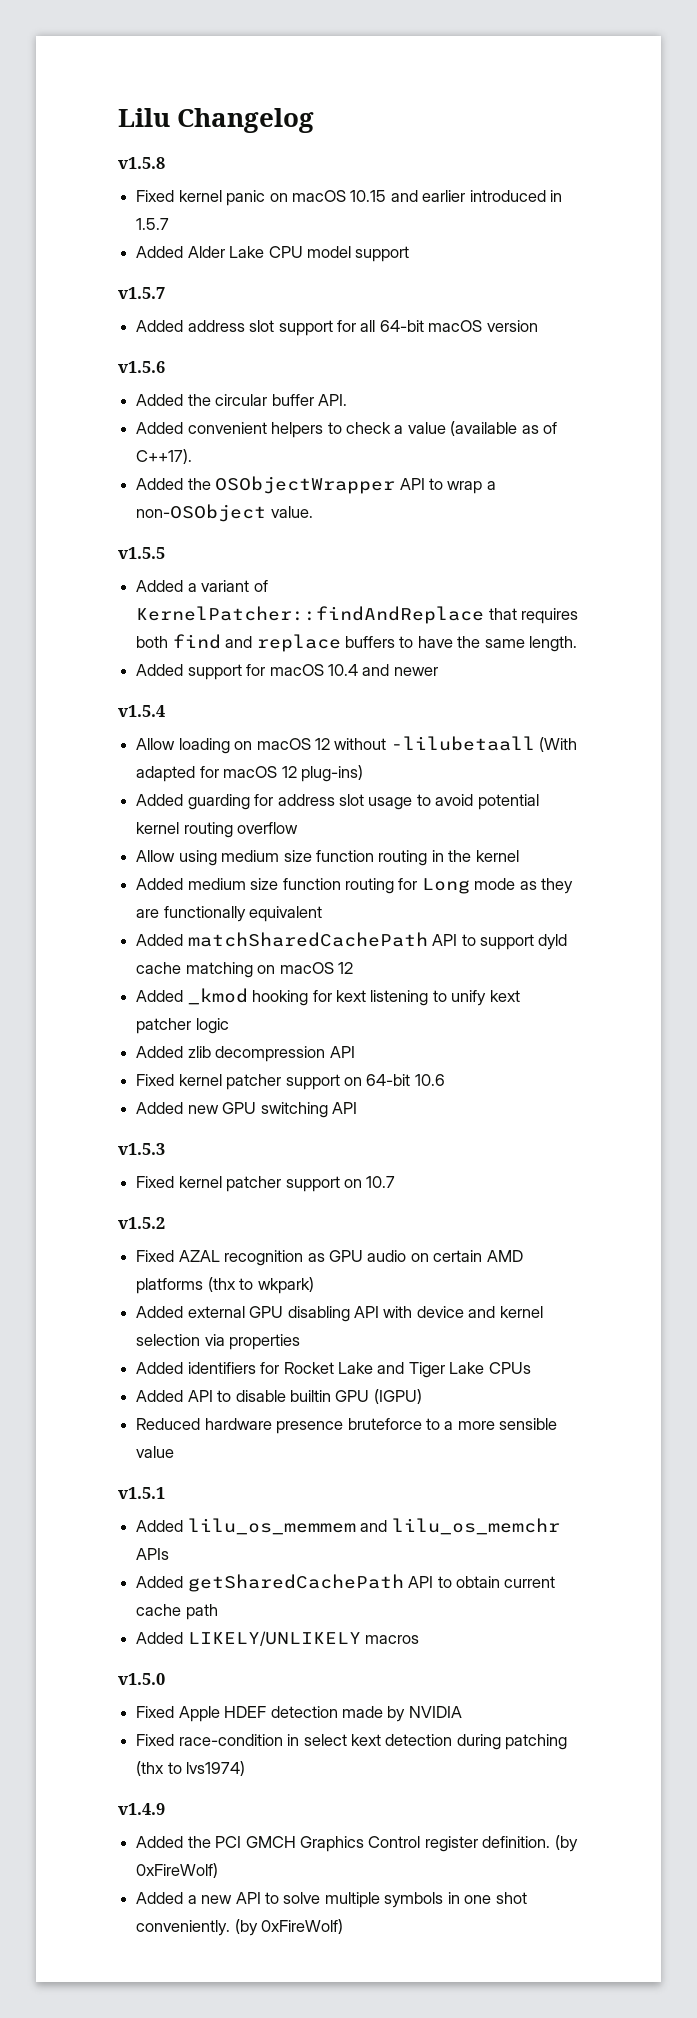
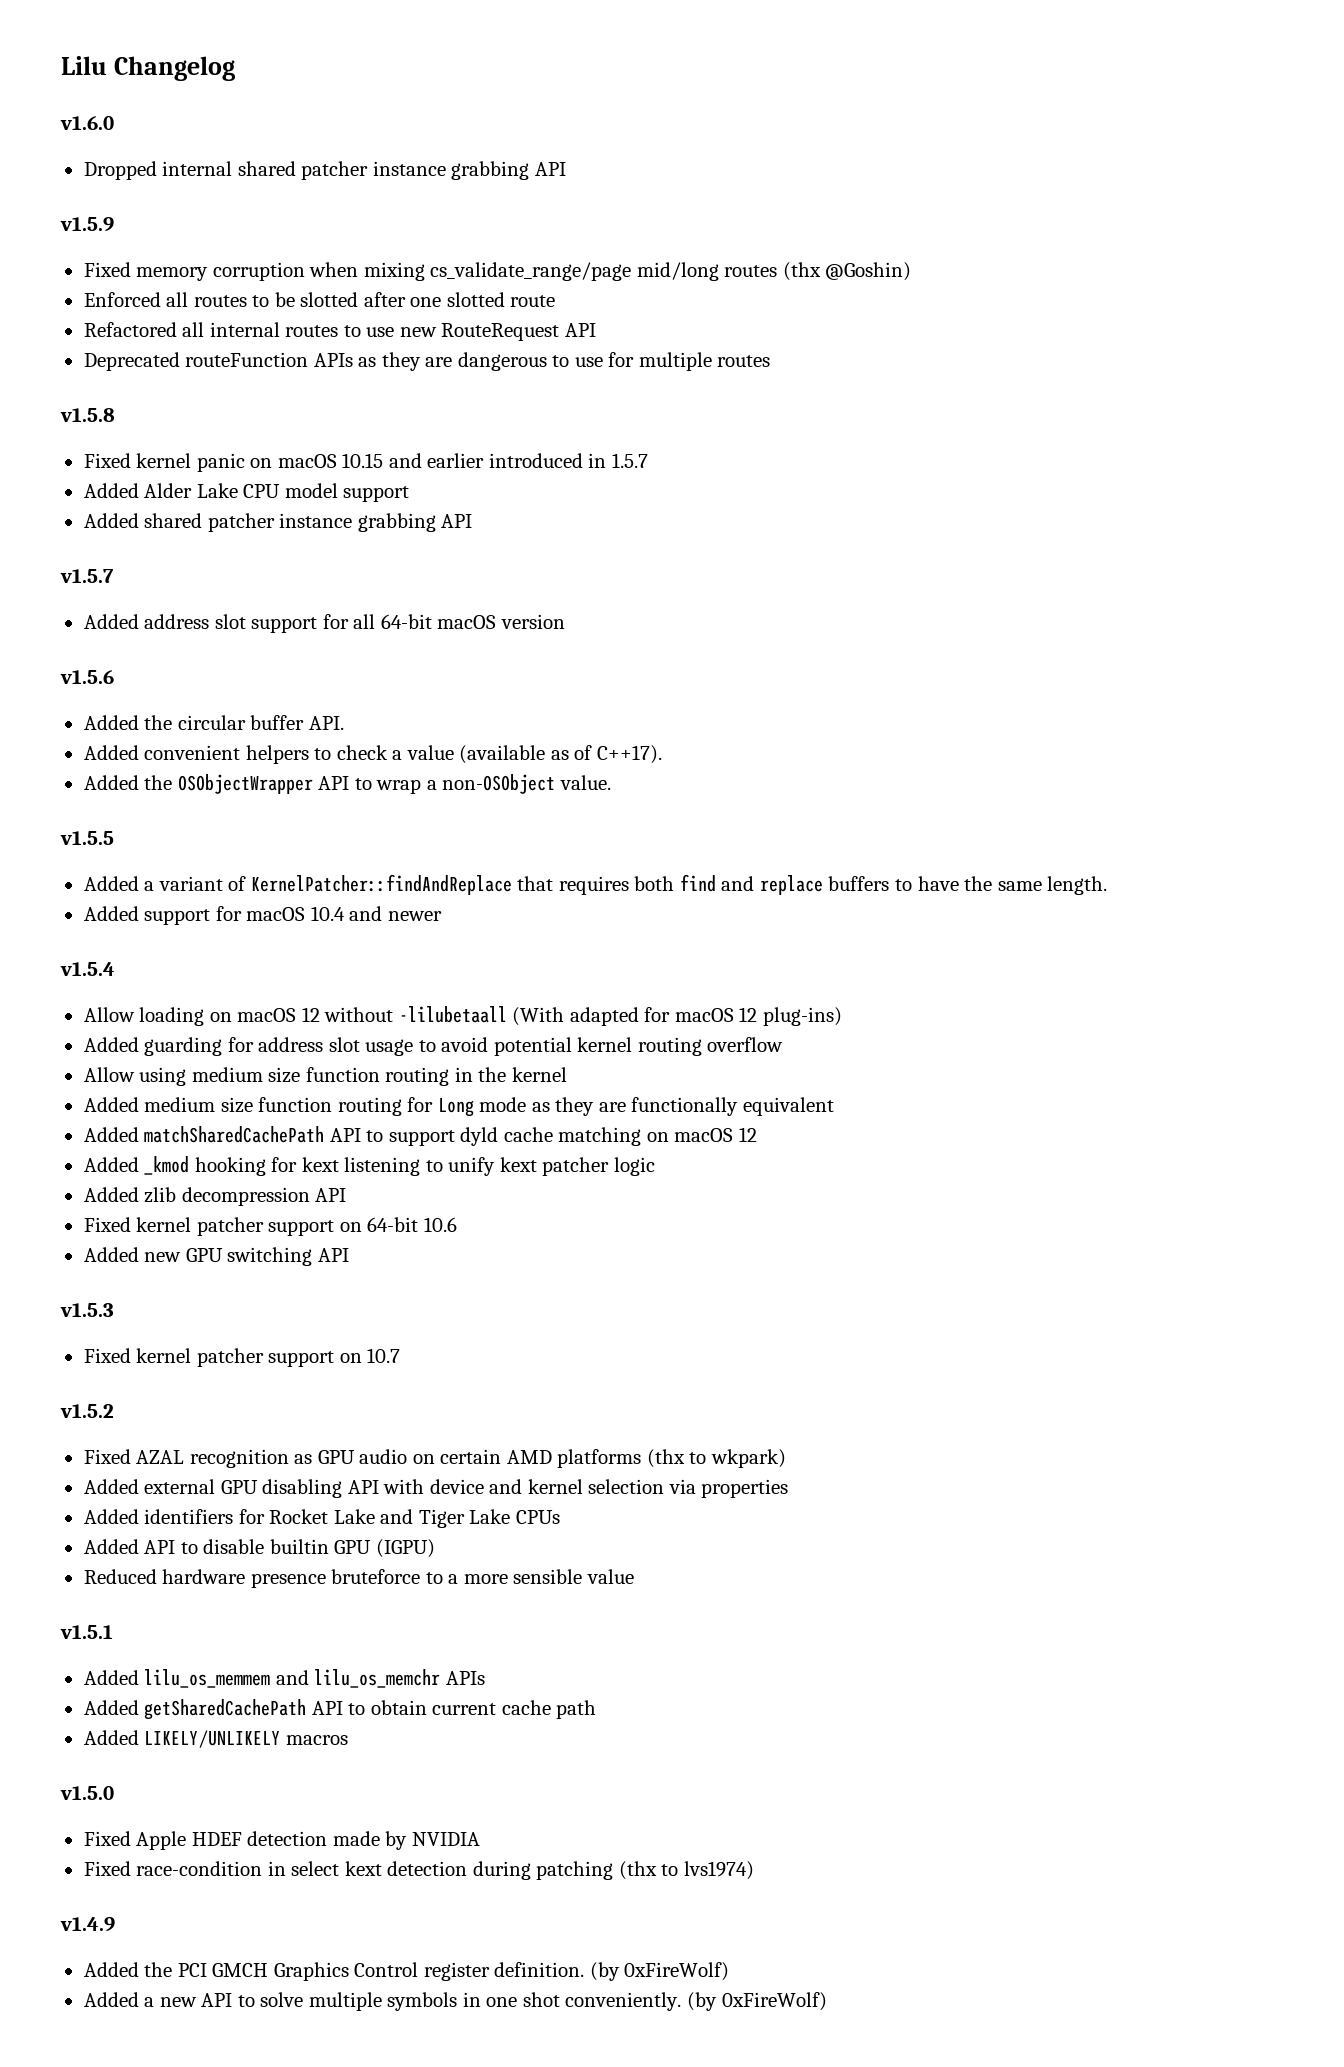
(315, 120) none -> [60,116,114,130] [83,161,566,180] [60,217,114,232] [83,262,912,281] [83,292,556,307] [83,322,596,341] [83,352,771,371] // v1.6.0 // Dropped internal shared patcher instance grabbing API // v1.5.9 // Fixed memory corruption when mixing cs_validate_range/page mid/long routes (thx @Goshin) // Enforced all routes to be slotted after one slotted route // Refactored all internal routes to use new RouteRequest API // Deprecated routeFunction APIs as they are dangerous to use for multiple routes
(410, 254) none -> [83,513,473,532] // Added shared patcher instance grabbing API

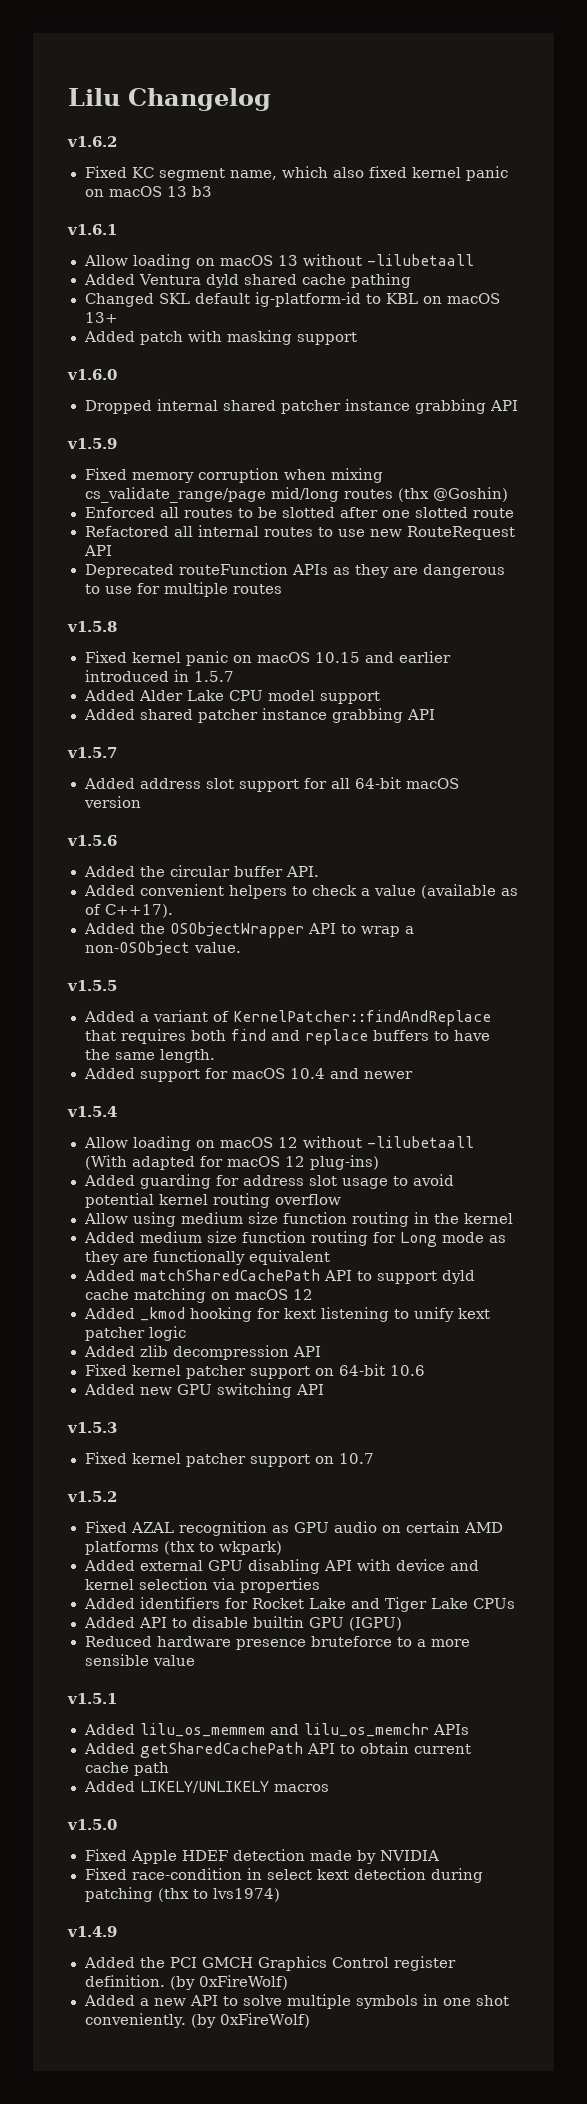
(236, 68) none -> [67,136,117,147] [84,166,508,181] [84,186,212,197] [67,224,117,235] [83,254,474,269] [83,273,412,288] [84,292,500,307] [84,312,118,323] [83,330,357,345] // v1.6.2 // Fixed KC segment name, which also fixed kernel panic on macOS 13 b3 // v1.6.1 // Allow loading on macOS 13 without -lilubetaall // Added Ventura dyld shared cache pathing // Changed SKL default ig-platform-id to KBL on macOS 13+ // Added patch with masking support

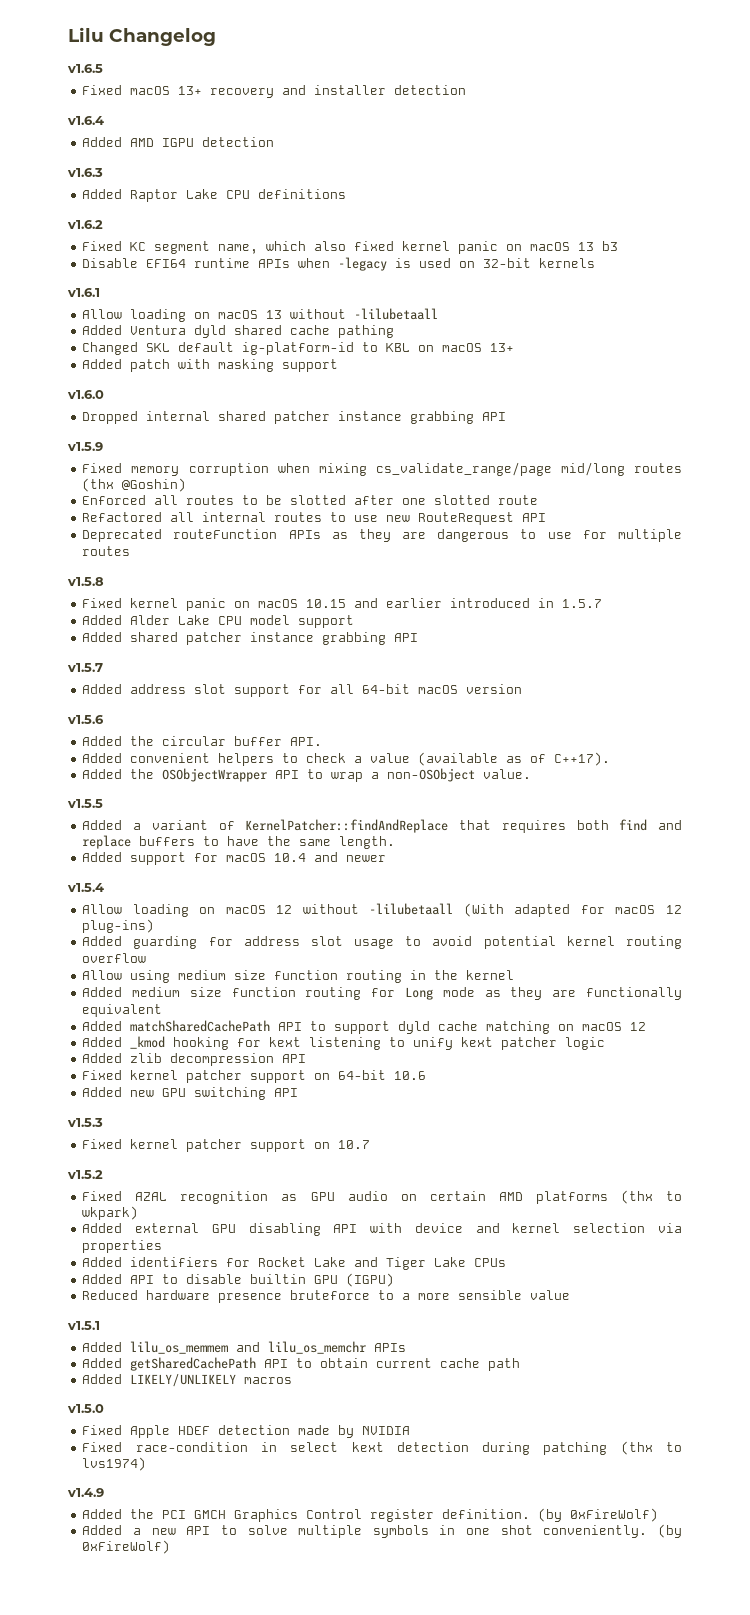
(271, 99) none -> [67,64,103,73] [82,85,467,98] [67,116,104,125] [82,137,275,147] [67,168,103,177] [82,189,347,202] // v1.6.5 // Fixed macOS 13+ recovery and installer detection // v1.6.4 // Added AMD IGPU detection // v1.6.3 // Added Raptor Lake CPU definitions
(212, 191) none -> [82,257,596,271] // Disable EFI64 runtime APIs when -legacy is used on 32-bit kernels

